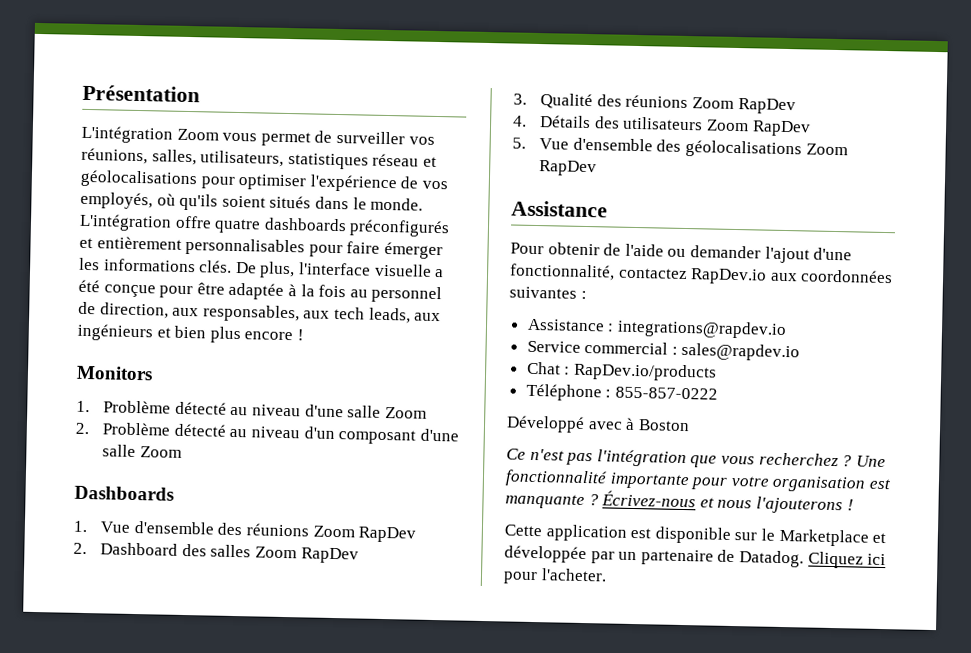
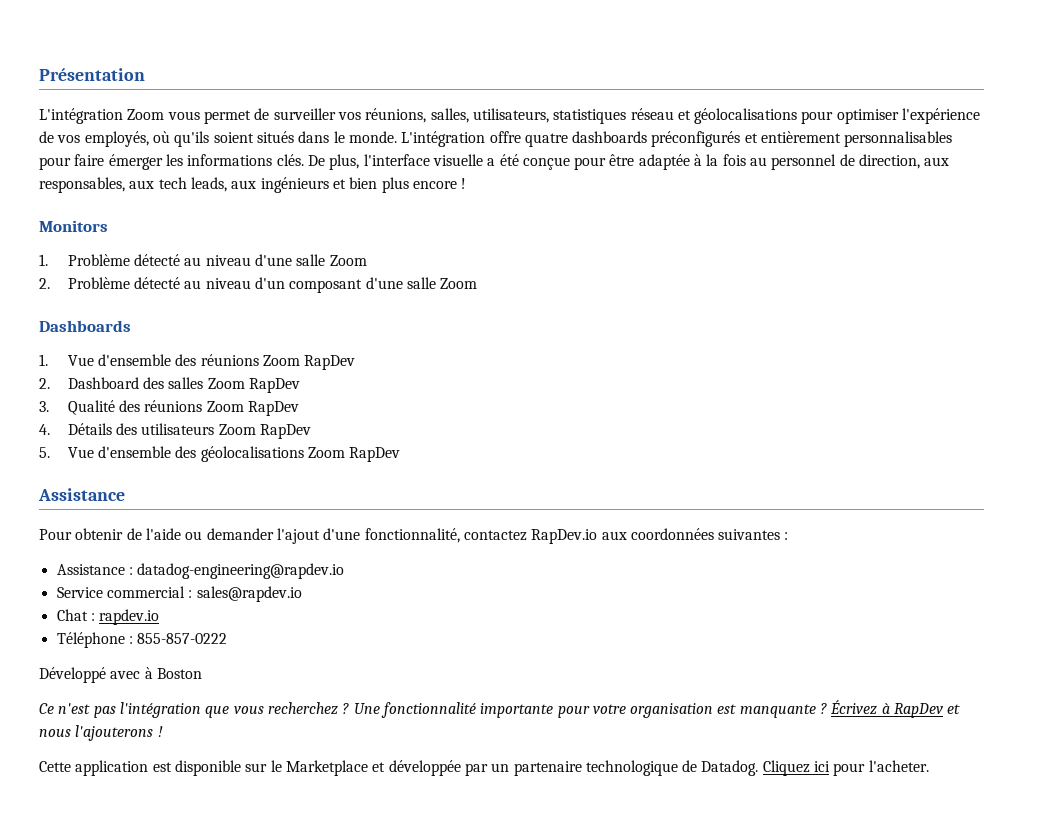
[616,319,787,340] integrations@rapdev.io -> [137,563,345,579] datadog-engineering@rapdev.io
[572,362,717,382] RapDev.io/products -> [99,609,160,625] rapdev.io
[601,490,697,508] Écrivez-nous -> [830,700,944,718] Écrivez à RapDev
(714, 557) none -> [585,760,678,776] technologique

